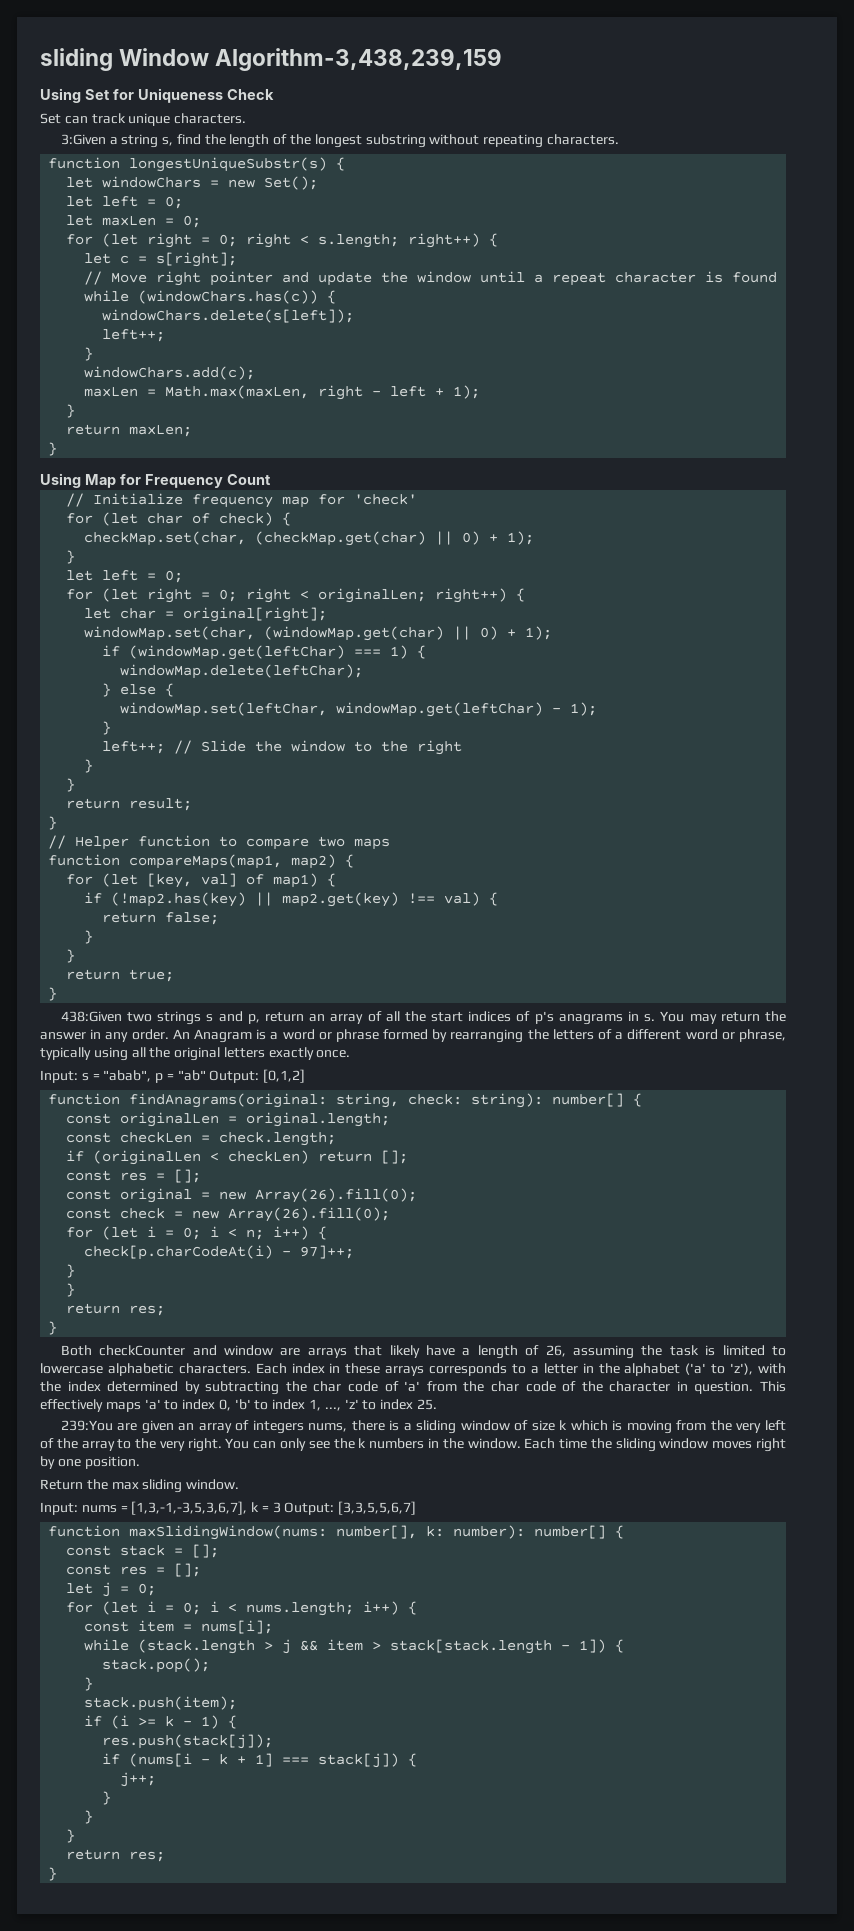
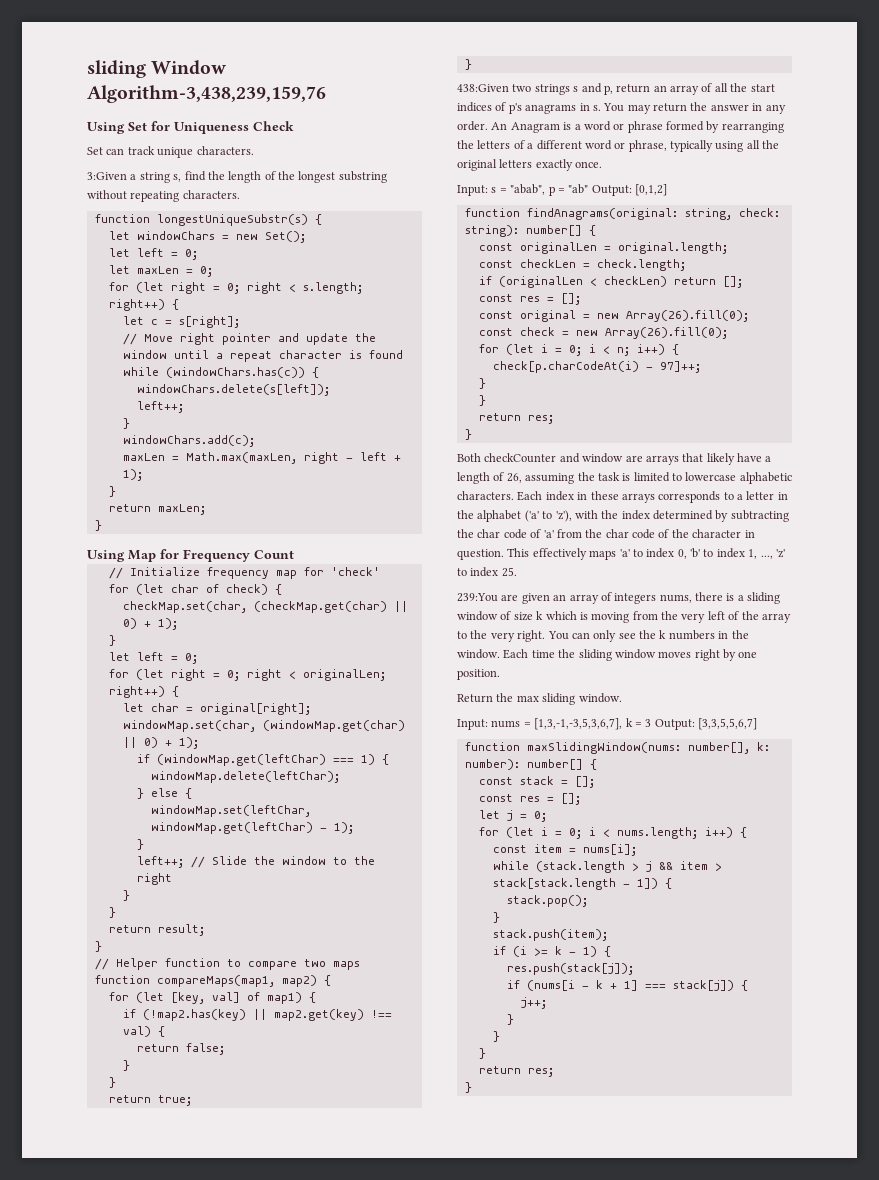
[215,48,503,71] Algorithm-3,438,239,159 -> [87,85,326,103] Algorithm-3,438,239,159,76

